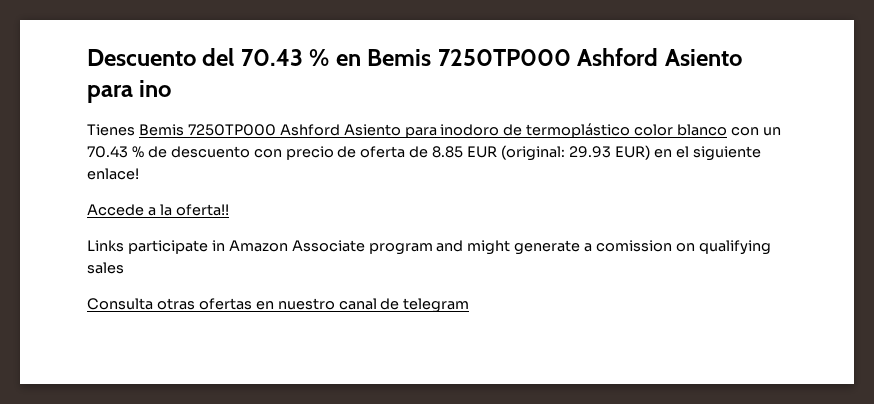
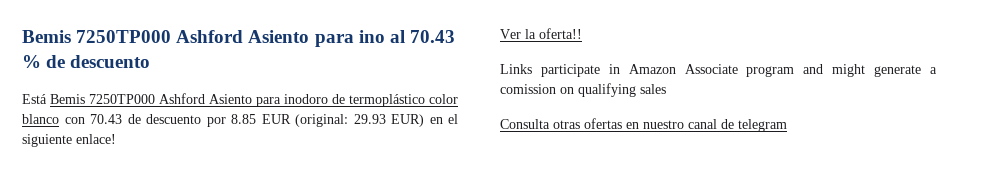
[87,48,361,66] Descuento del 70.43 % en -> (22, 36) none
[87,124,135,136] // Tienes -> [389,30,455,43] [22,55,151,68] [22,94,47,104] al 70.43 % de descuento // Está
[762,127,781,136] [87,146,429,160] un 70.43 % de descuento con precio de oferta de -> [90,114,226,127] 70.43 de descuento por
[87,204,156,216] Accede a -> [500,29,521,39] Ver

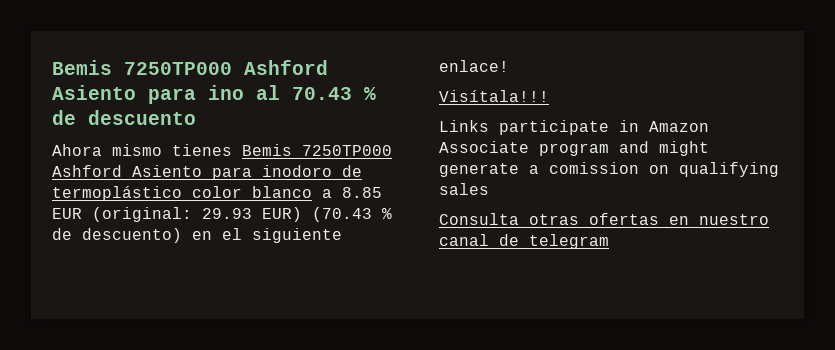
[22,94,47,104] Está -> [52,144,232,156] Ahora mismo tienes
[64,114,226,127] con 70.43 de descuento por -> [322,189,332,198] a
(424, 120) none -> [312,207,392,222] [52,228,182,243] (70.43 % de descuento)
[500,28,582,39] Ver la oferta!! -> [439,90,549,102] Visítala!!!

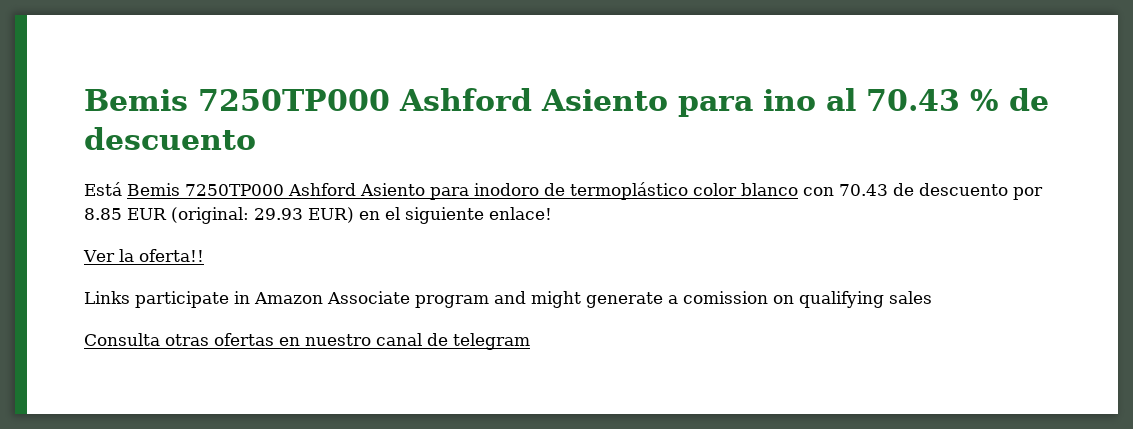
[52,144,232,156] Ahora mismo tienes -> [84,182,122,196] Está
[322,189,332,198] a -> [803,183,1043,200] con 70.43 de descuento por
[312,207,392,222] [52,228,182,243] (70.43 % de descuento) -> (354, 215) none
[439,90,549,102] Visítala!!! -> [83,249,204,262] Ver la oferta!!

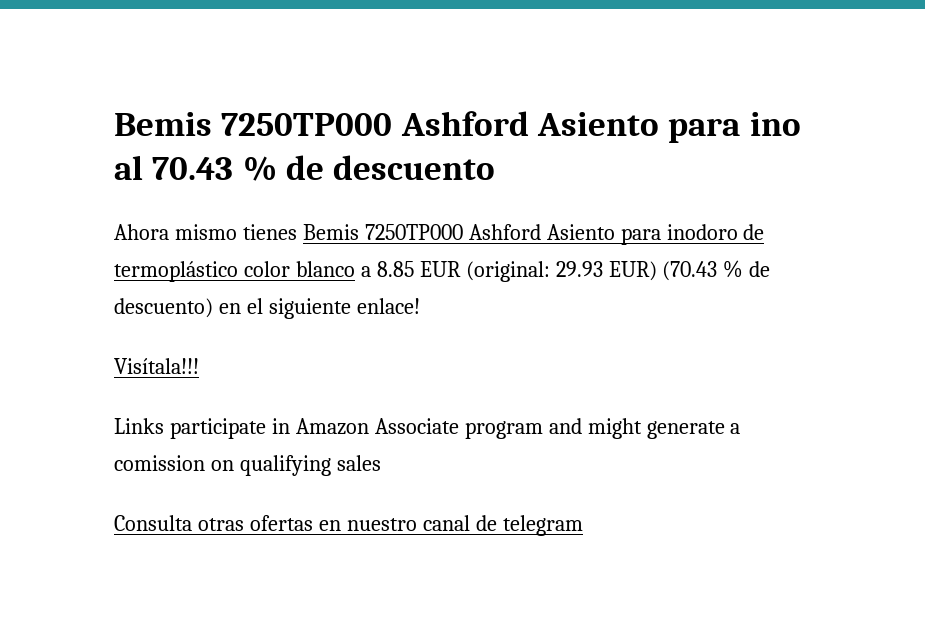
[84,182,122,196] Está -> [114,224,297,240] Ahora mismo tienes
[803,183,1043,200] con 70.43 de descuento por -> [360,266,371,277] a
(354, 215) none -> [662,260,771,281] [114,298,213,318] (70.43 % de descuento)
[83,249,204,262] Ver la oferta!! -> [114,358,199,374] Visítala!!!

